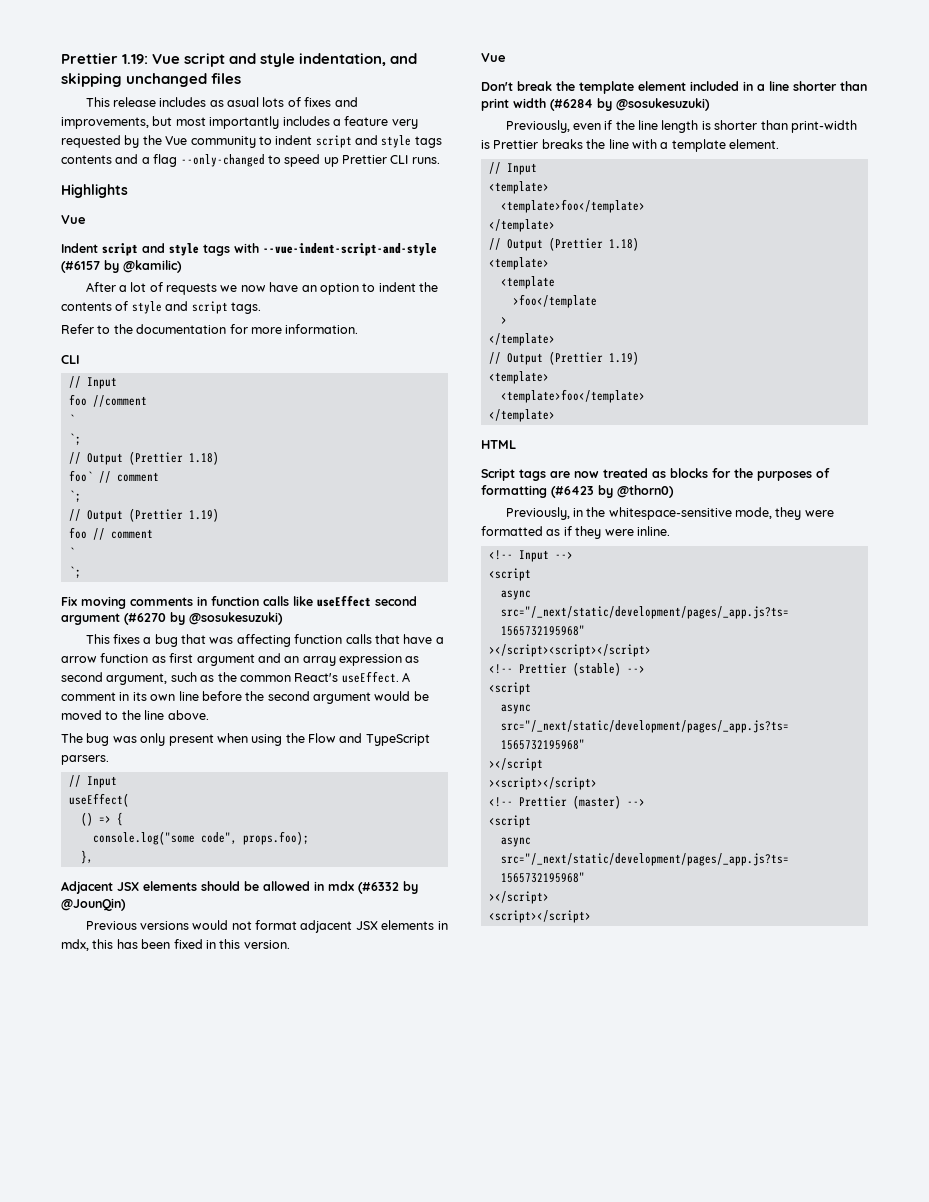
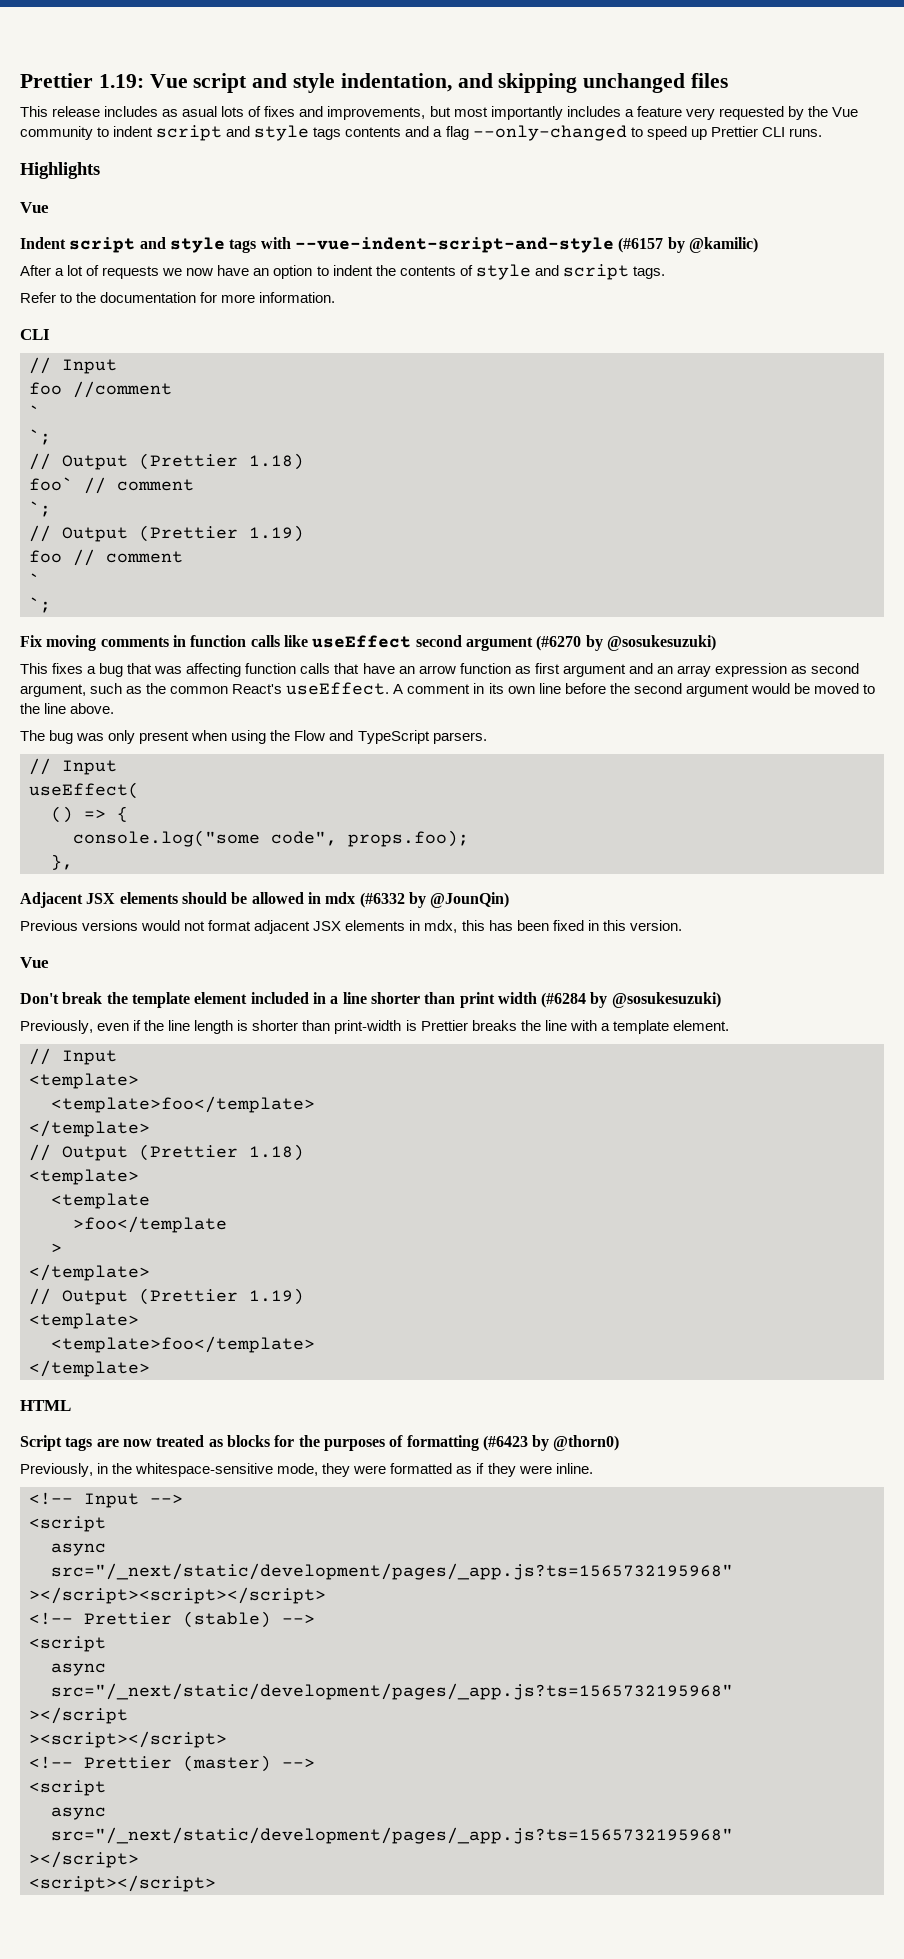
[435,637,444,644] a -> [398,666,415,674] an

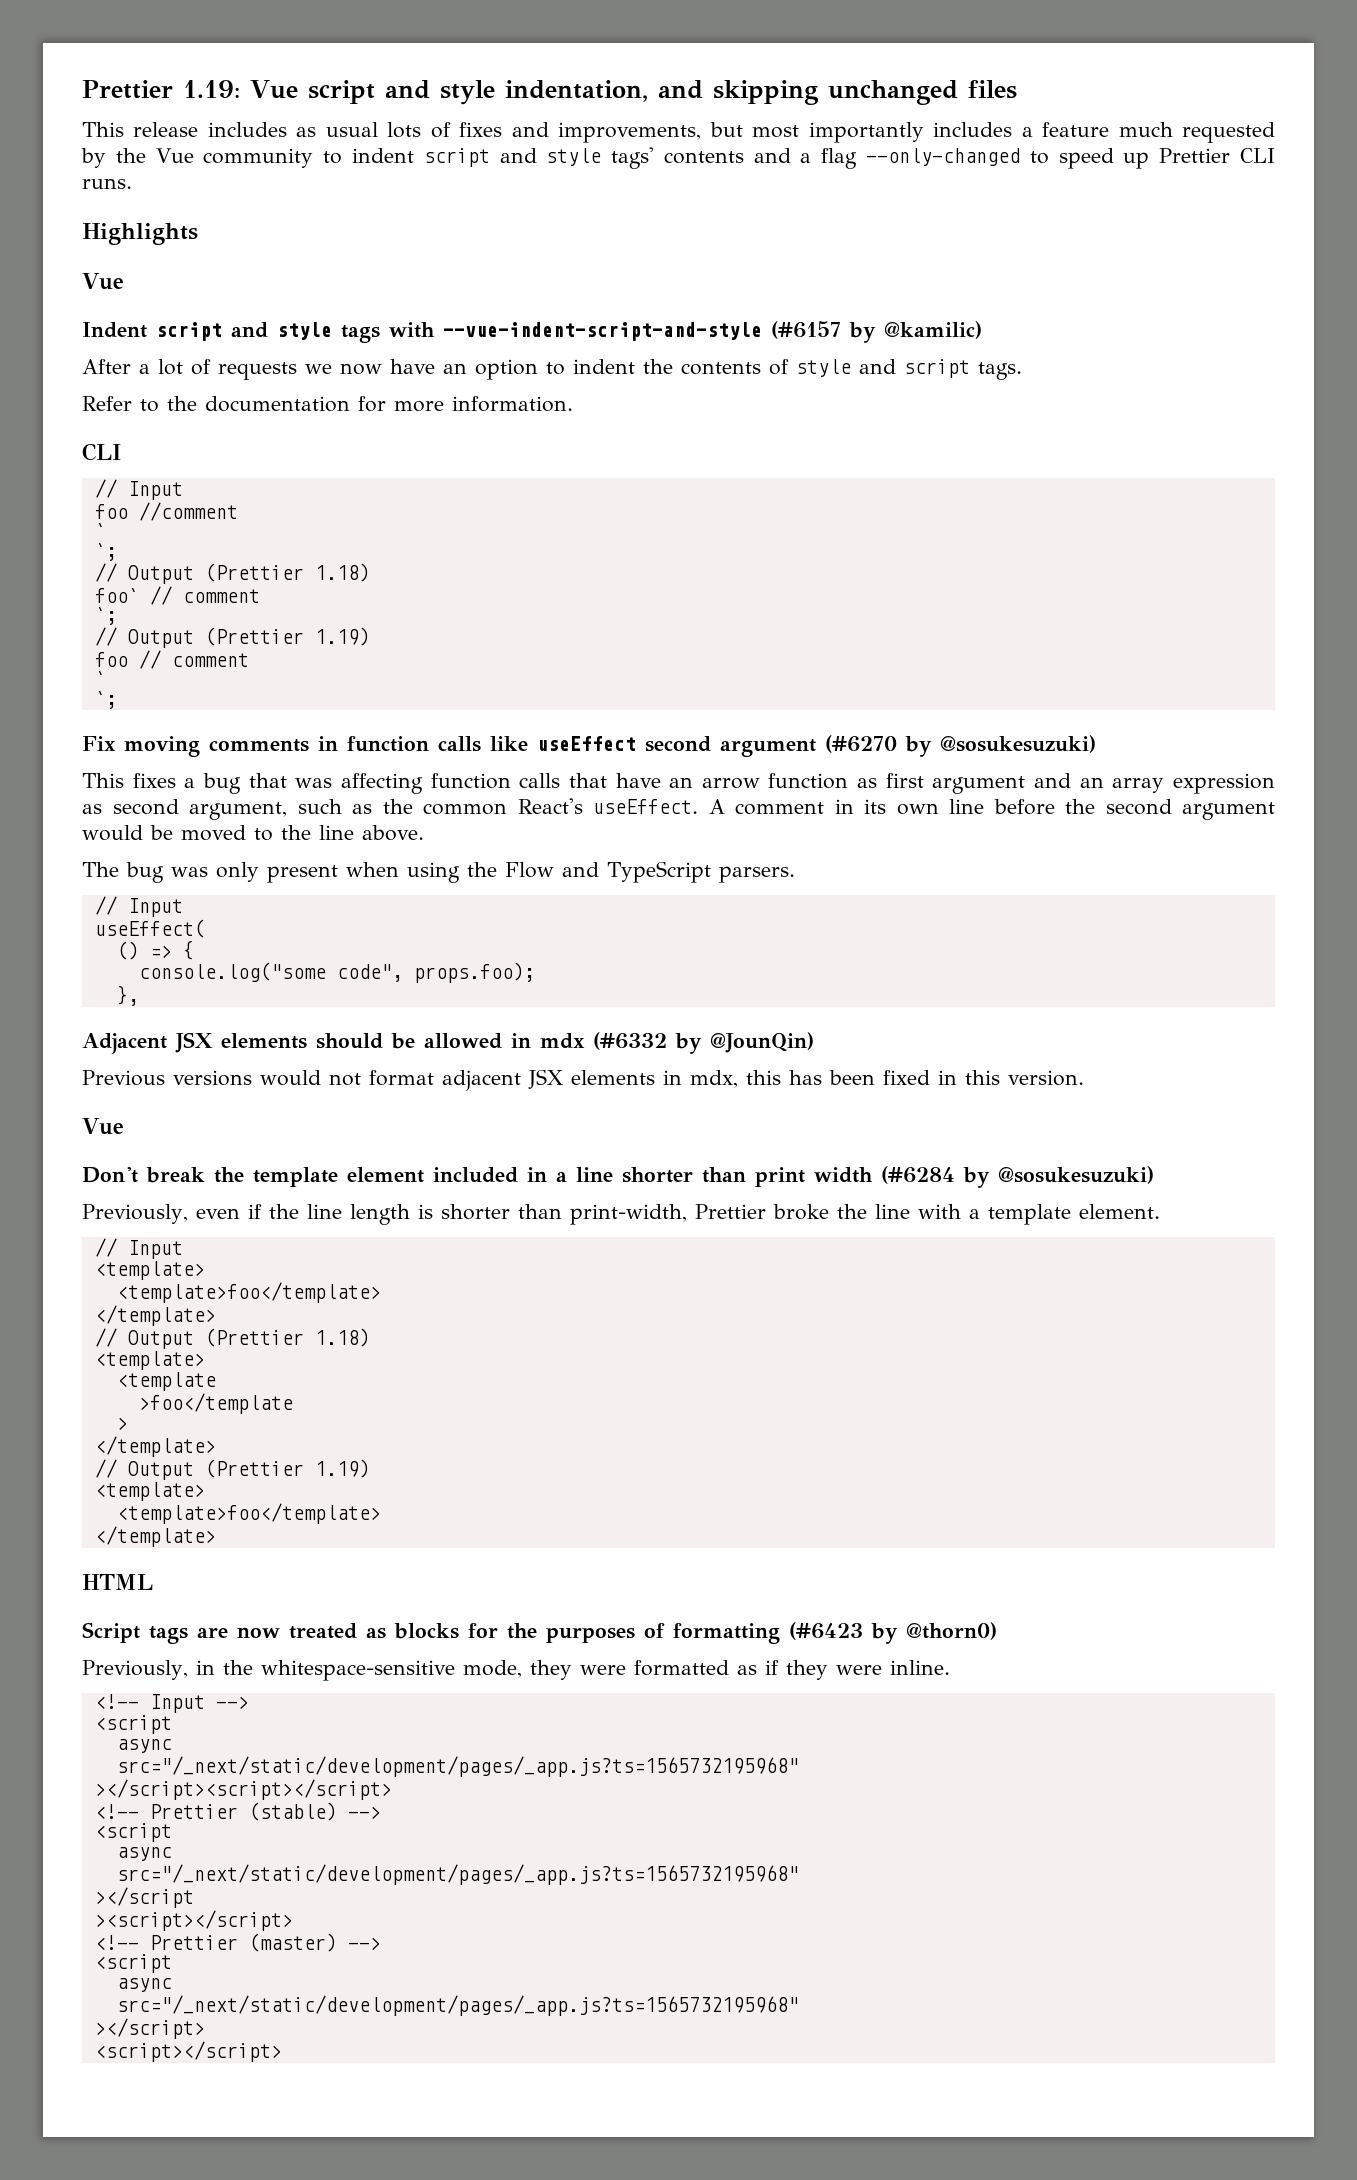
[182,106,218,117] asual -> [325,122,378,137] usual
[685,108,715,120] very -> [1118,122,1173,137] much
[313,127,342,140] tags -> [611,147,655,169] tags'
[334,1020,517,1034] print-width is Prettier breaks -> [569,1204,829,1225] print-width, Prettier broke

